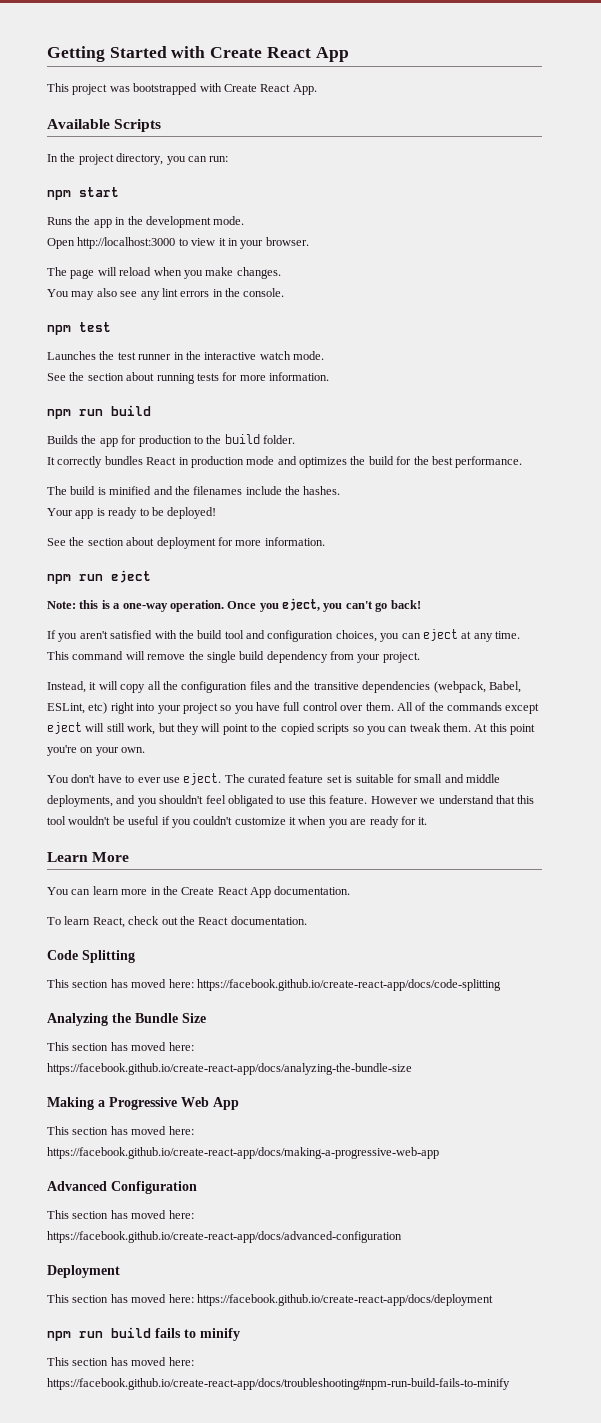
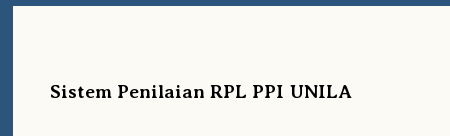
[47,46,349,62] [47,83,317,95] [47,119,162,132] [47,153,229,165] [47,187,119,200] [47,216,245,228] [47,237,309,249] [47,267,281,279] [47,288,285,300] [47,322,111,335] [47,351,324,360] [47,372,329,384] [47,405,151,419] [47,434,295,447] [47,456,523,468] [47,486,341,495] [47,507,217,519] [47,537,325,549] [47,570,151,584] [47,598,421,612] [47,629,520,642] [47,651,420,663] [47,681,521,693] [47,702,540,714] [47,722,536,735] [47,745,146,756] [47,773,500,785] [47,795,535,807] [47,816,428,828] [47,852,130,862] [47,886,351,898] [47,916,307,928] [47,950,135,963] [47,979,501,991] [47,1013,206,1026] [47,1042,194,1051] [47,1063,412,1075] [47,1097,239,1110] [47,1126,194,1135] [47,1147,439,1159] [47,1181,197,1194] [47,1210,194,1219] [47,1231,402,1243] [47,1265,120,1278] [47,1294,493,1306] [47,1327,240,1341] [47,1357,194,1366] [47,1378,510,1390] Getting Started with Create React App // This project was bootstrapped with Create React App. // Available Scripts // In the project directory, you can run: // npm start // Runs the app in the development mode. // Open http://localhost:3000 to view it in your browser. // The page will reload when you make changes. // You may also see any lint errors in the console. // npm test // Launches the test runner in the interactive watch mode. // See the section about running tests for more information. // npm run build // Builds the app for production to the build folder. // It correctly bundles React in production mode and optimizes the build for the best performance. // The build is minified and the filenames include the hashes. // Your app is ready to be deployed! // See the section about deployment for more information. // npm run eject // Note: this is a one-way operation. Once you eject, you can't go back! // If you aren't satisfied with the build tool and configuration choices, you can eject at any time. This command will remove the single build dependency from your project. // Instead, it will copy all the configuration files and the transitive dependencies (webpack, Babel, ESLint, etc) right into your project so you have full control over them. All of the commands except eject will still work, but they will point to the copied scripts so you can tweak them. At this point you're on your own. // You don't have to ever use eject. The curated feature set is suitable for small and middle deployments, and you shouldn't feel obligated to use this feature. However we understand that this tool wouldn't be useful if you couldn't customize it when you are ready for it. // Learn More // You can learn more in the Create React App documentation. // To learn React, check out the React documentation. // Code Splitting // This section has moved here: https://facebook.github.io/create-react-app/docs/code-splitting // Analyzing the Bundle Size // This section has moved here: https://facebook.github.io/create-react-app/docs/analyzing-the-bundle-size // Making a Progressive Web App // This section has moved here: https://facebook.github.io/create-react-app/docs/making-a-progressive-web-app // Advanced Configuration // This section has moved here: https://facebook.github.io/create-react-app/docs/advanced-configuration // Deployment // This section has moved here: https://facebook.github.io/create-react-app/docs/deployment // npm run build fails to minify // This section has moved here: https://facebook.github.io/create-react-app/docs/troubleshooting#npm-run-build-fails-to-minify -> [50,85,352,98] Sistem Penilaian RPL PPI UNILA

